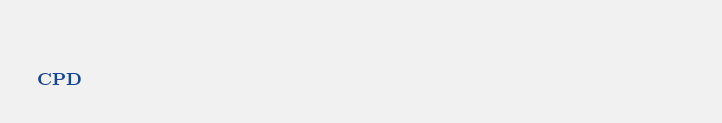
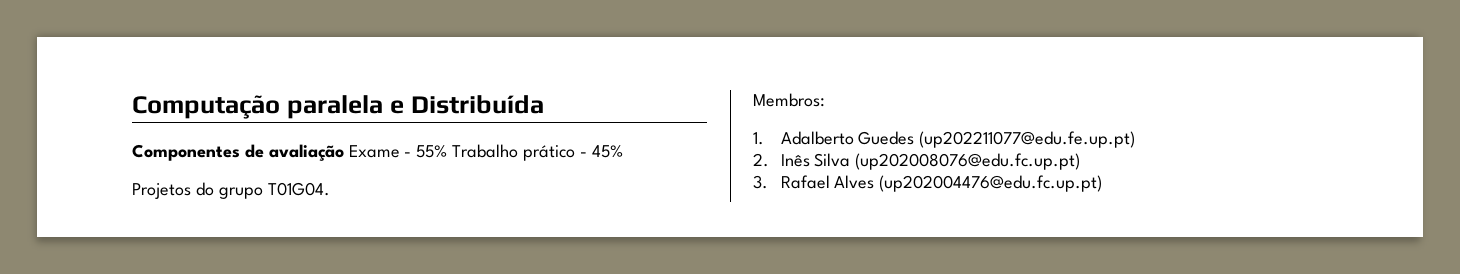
[37,73,82,85] CPD -> [132,95,544,119] [132,144,623,161] [132,182,330,199] [753,93,825,107] [753,131,1136,148] [753,153,1081,170] [753,175,1103,192] Computação paralela e Distribuída // Componentes de avaliação Exame - 55% Trabalho prático - 45% // Projetos do grupo T01G04. // Membros: // 1. Adalberto Guedes (up202211077@edu.fe.up.pt) // 2. Inês Silva (up202008076@edu.fc.up.pt) // 3. Rafael Alves (up202004476@edu.fc.up.pt)

